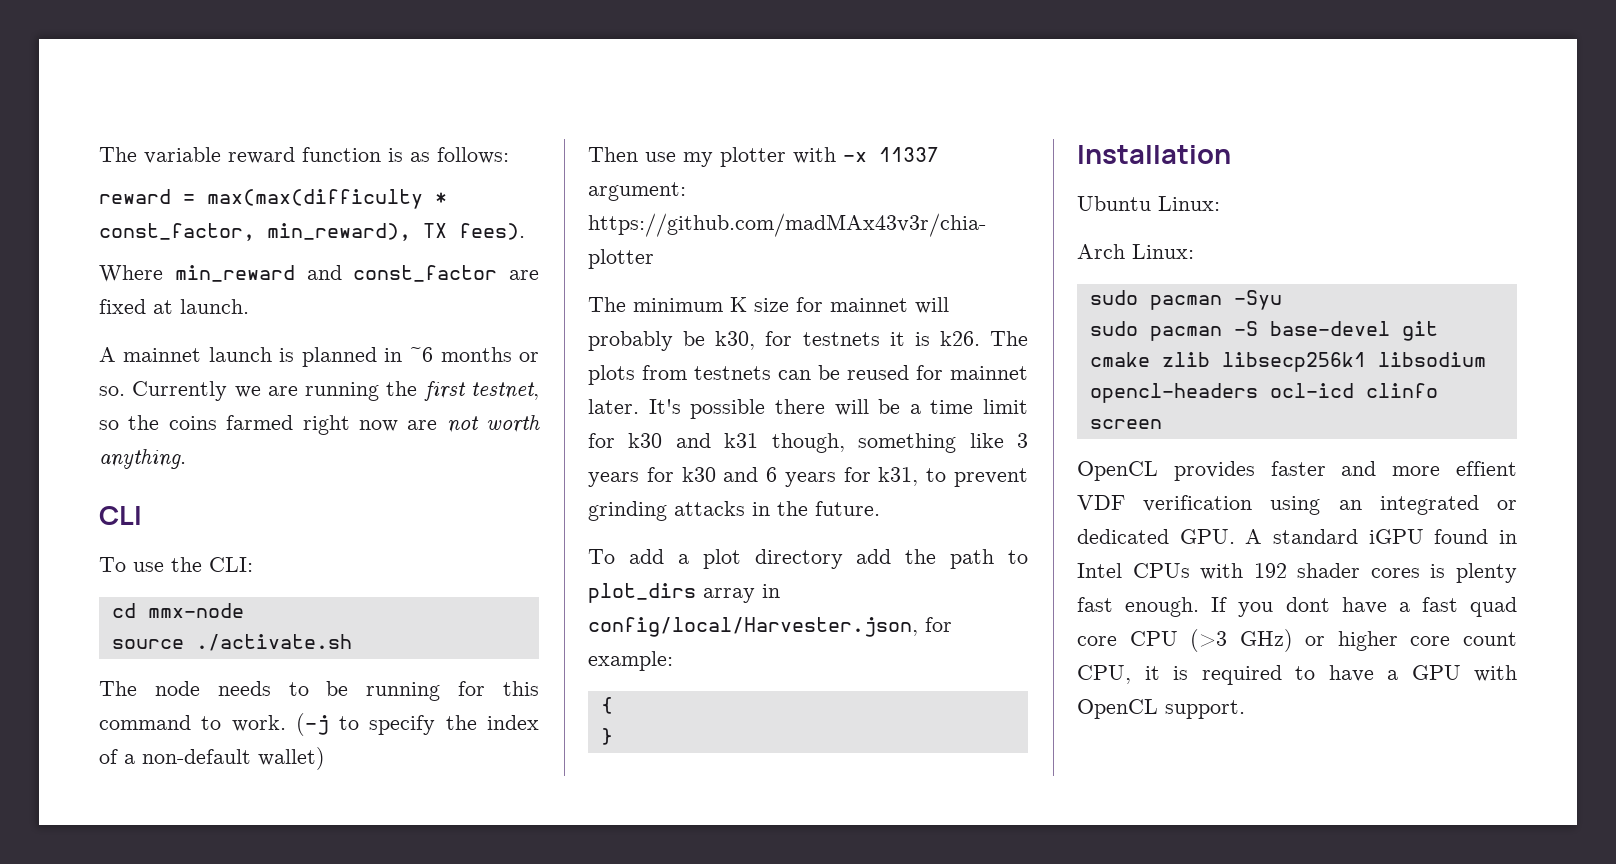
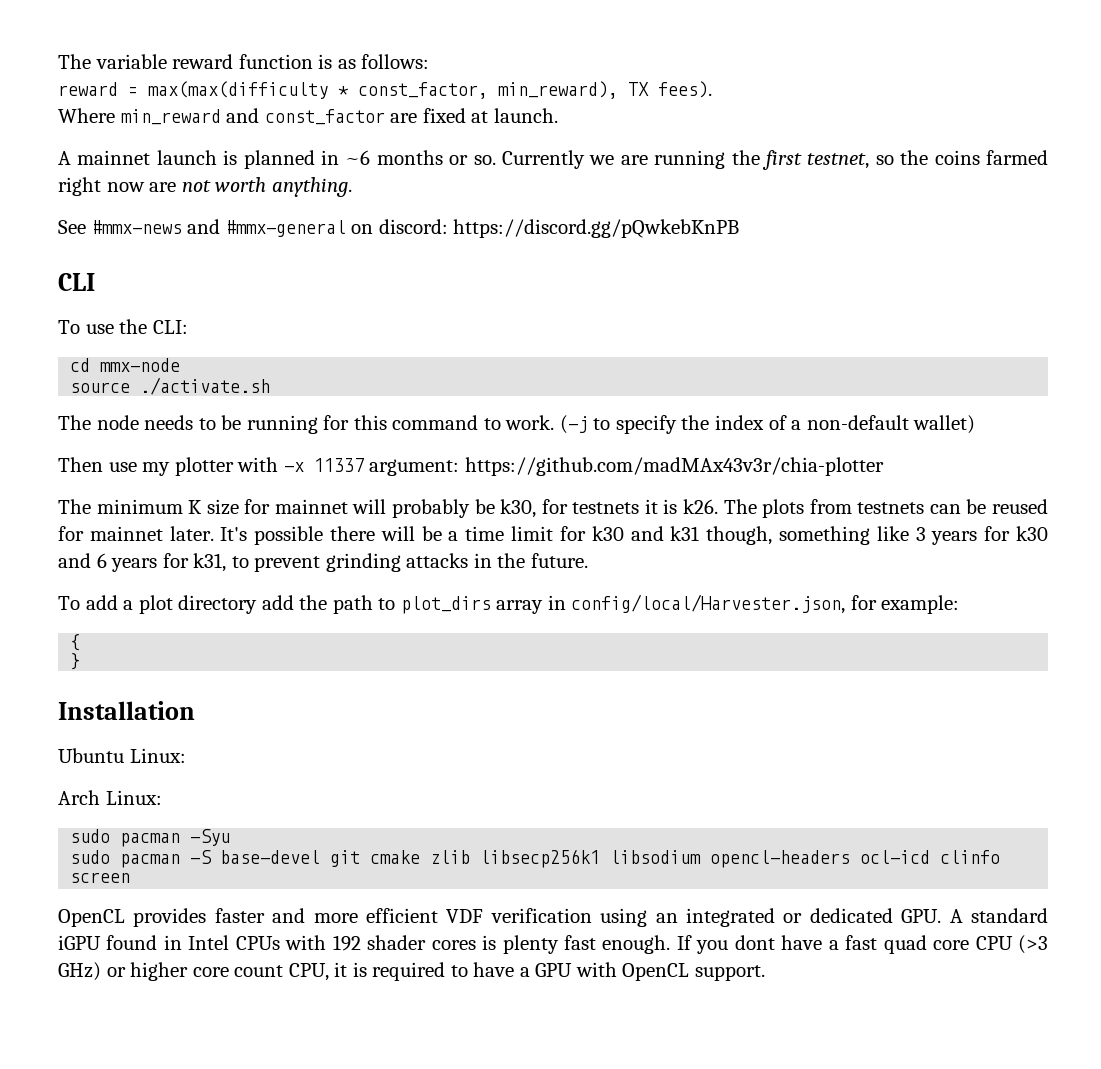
(186, 459) none -> [58,219,740,238] // See #mmx-news and #mmx-general on discord: https://discord.gg/pQwkebKnPB
[1456,461,1517,476] effient -> [366,908,438,923] efficient

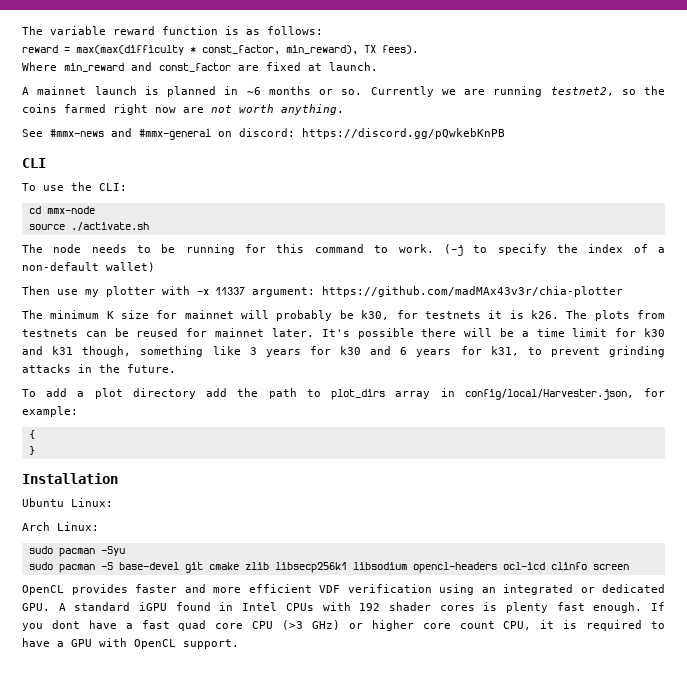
[731,150,870,170] the first testnet, -> [550,87,614,96] testnet2,

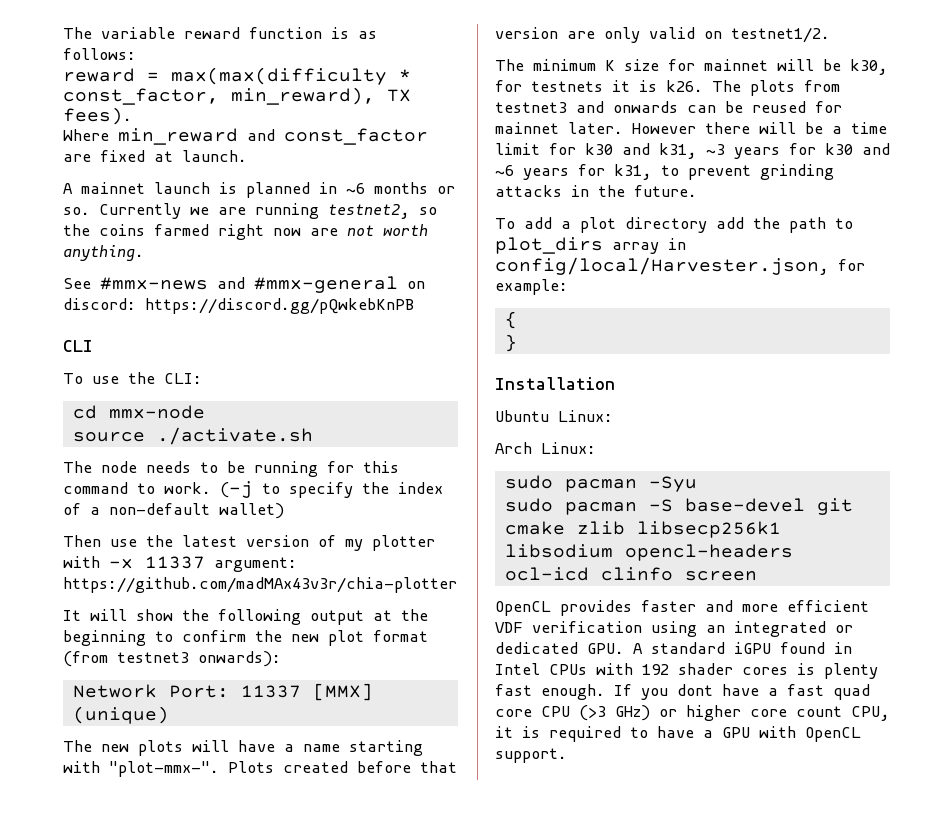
(78, 292) none -> [146,535,336,547] the latest version of
(623, 291) none -> [63,609,428,625] [63,630,428,646] [63,651,281,667] [72,683,373,701] [72,706,169,724] [63,740,423,756] [63,761,457,777] [495,27,830,43] // It will show the following output at the beginning to confirm the new plot format (from testnet3 onwards): // Network Port: 11337 [MMX] (unique) // The new plots will have a name starting with "plot-mmx-". Plots created before that version are only valid on testnet1/2.
[276,310,333,321] probably -> (814, 65) none
[22,329,78,337] testnets -> [495,101,678,113] testnet3 and onwards
[321,328,414,339] It's possible -> [632,123,696,134] However
[52,346,257,357] k31 though, something like 3 -> [659,143,725,159] k31, ~3
[400,347,408,355] 6 -> [495,165,514,176] ~6

